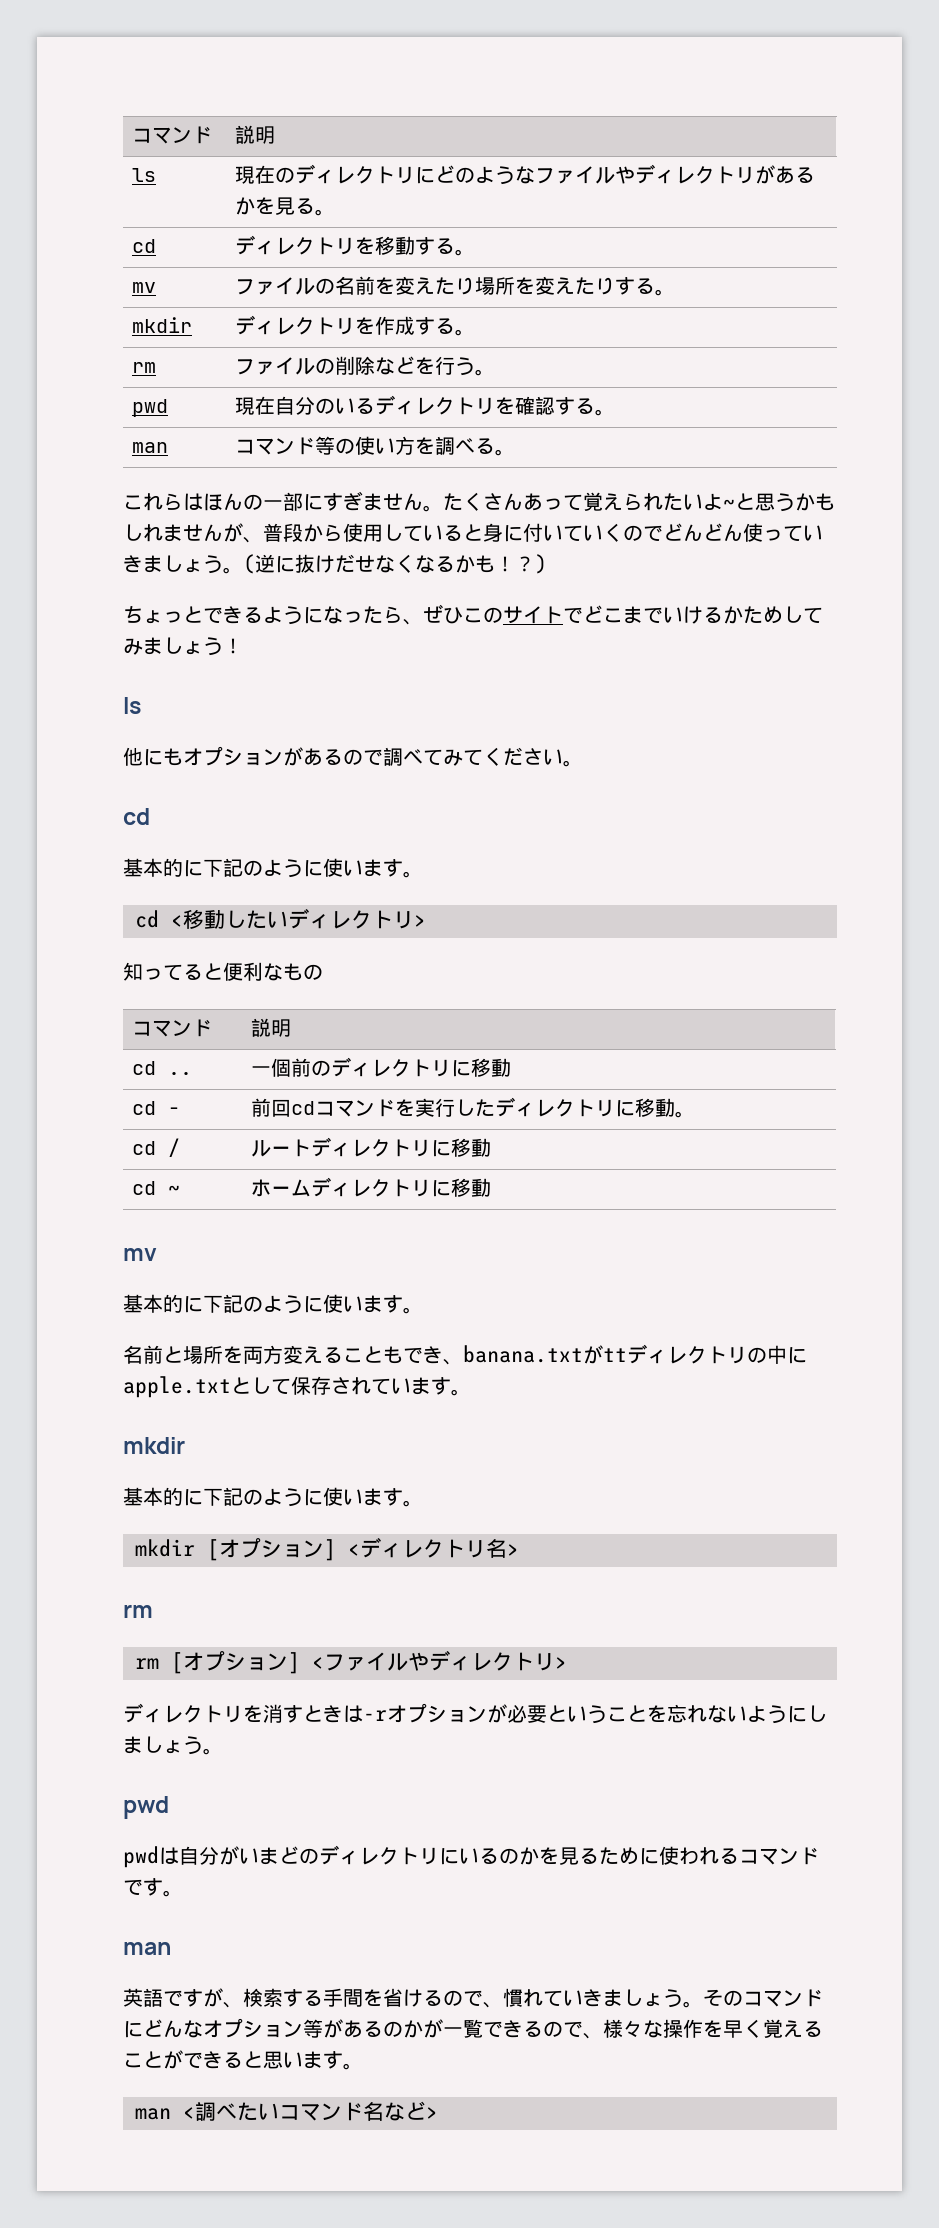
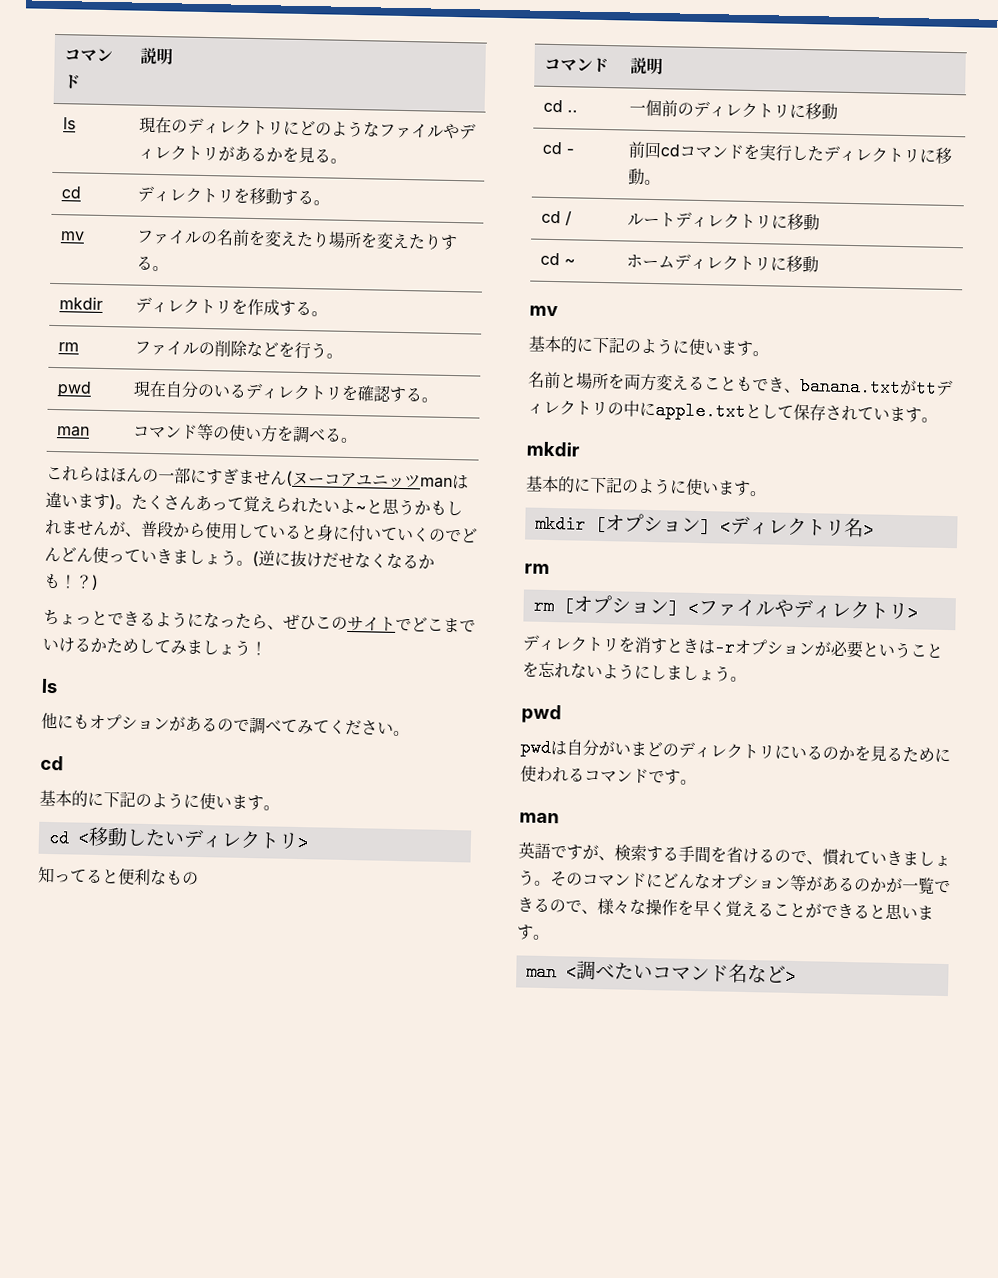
(423, 502) none -> [286,470,469,490] [45,491,116,510] (ヌーコアユニッツmanは違います)

